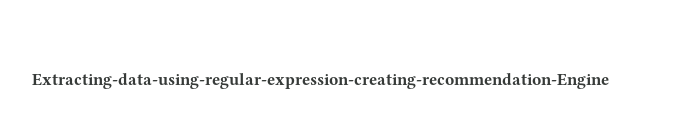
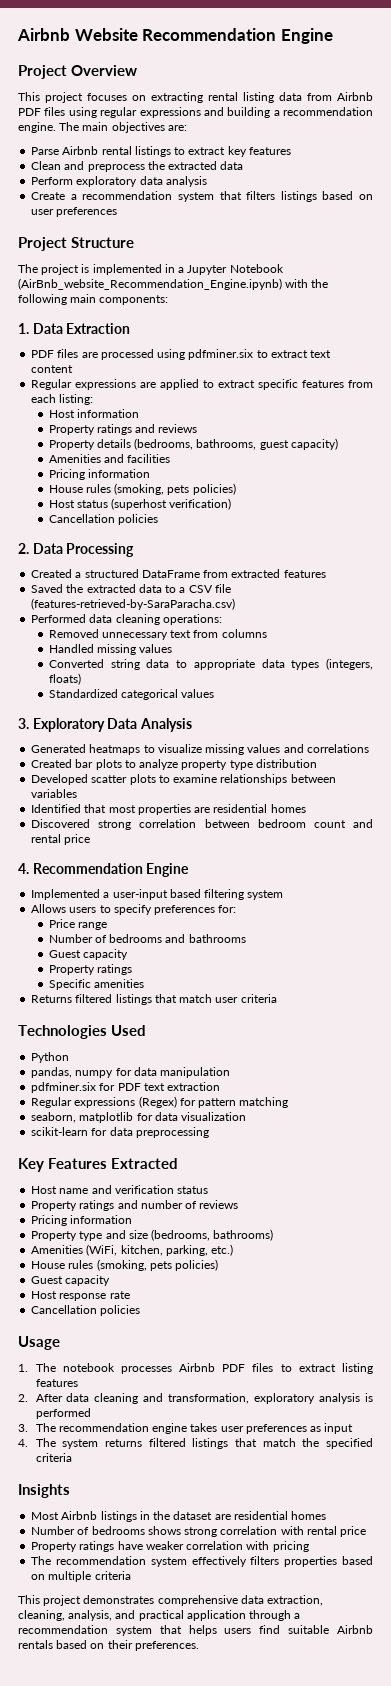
[32,73,609,89] Extracting-data-using-regular-expression-creating-recommendation-Engine -> [17,28,333,44] [18,65,138,79] [18,92,373,103] [18,107,373,118] [18,122,187,133] [31,146,291,157] [31,161,244,172] [31,176,207,187] [31,191,374,202] [31,207,118,217] [18,237,135,251] [18,264,284,275] [18,278,329,290] [18,294,169,305] [18,323,131,334] [31,349,332,360] [31,365,74,373] [31,379,373,390] [31,394,94,405] [48,409,139,418] [48,424,198,435] [48,438,338,450] [48,454,171,463] [48,469,150,480] [48,483,236,495] [48,498,232,510] [48,514,158,525] [18,543,135,557] [31,569,326,578] [31,584,231,593] [31,598,236,610] [31,614,222,625] [48,629,267,640] [48,644,173,655] [48,658,373,670] [48,673,81,685] [48,689,215,700] [18,718,192,732] [31,744,369,755] [31,759,317,770] [31,774,336,785] [31,789,78,798] [31,804,306,815] [31,819,373,830] [31,834,91,845] [18,863,190,877] [31,889,284,900] [31,904,237,915] [48,919,107,930] [48,934,246,943] [48,949,128,960] [48,964,132,975] [48,979,144,990] [31,994,277,1005] [18,1025,147,1039] [31,1052,70,1063] [31,1067,231,1078] [31,1082,221,1093] [31,1096,289,1108] [31,1112,247,1123] [31,1127,209,1138] [18,1158,179,1172] [31,1185,209,1194] [31,1200,239,1211] [31,1215,133,1226] [31,1229,274,1241] [31,1244,234,1256] [31,1259,219,1271] [31,1275,111,1286] [31,1291,130,1301] [31,1305,141,1316] [18,1336,60,1350] [18,1363,373,1374] [35,1379,78,1387] [18,1393,373,1404] [35,1408,91,1419] [18,1423,354,1434] [18,1438,373,1449] [35,1453,72,1462] [18,1484,70,1498] [31,1511,327,1522] [31,1526,367,1537] [31,1541,309,1552] [31,1556,374,1567] [31,1571,131,1582] [18,1595,324,1606] [18,1610,301,1621] [18,1625,373,1636] [18,1640,199,1651] Airbnb Website Recommendation Engine // Project Overview // This project focuses on extracting rental listing data from Airbnb PDF files using regular expressions and building a recommendation engine. The main objectives are: // Parse Airbnb rental listings to extract key features // Clean and preprocess the extracted data // Perform exploratory data analysis // Create a recommendation system that filters listings based on user preferences // Project Structure // The project is implemented in a Jupyter Notebook (AirBnb_website_Recommendation_Engine.ipynb) with the following main components: // 1. Data Extraction // PDF files are processed using pdfminer.six to extract text content // Regular expressions are applied to extract specific features from each listing: // Host information // Property ratings and reviews // Property details (bedrooms, bathrooms, guest capacity) // Amenities and facilities // Pricing information // House rules (smoking, pets policies) // Host status (superhost verification) // Cancellation policies // 2. Data Processing // Created a structured DataFrame from extracted features // Saved the extracted data to a CSV file (features-retrieved-by-SaraParacha.csv) // Performed data cleaning operations: // Removed unnecessary text from columns // Handled missing values // Converted string data to appropriate data types (integers, floats) // Standardized categorical values // 3. Exploratory Data Analysis // Generated heatmaps to visualize missing values and correlations // Created bar plots to analyze property type distribution // Developed scatter plots to examine relationships between variables // Identified that most properties are residential homes // Discovered strong correlation between bedroom count and rental price // 4. Recommendation Engine // Implemented a user-input based filtering system // Allows users to specify preferences for: // Price range // Number of bedrooms and bathrooms // Guest capacity // Property ratings // Specific amenities // Returns filtered listings that match user criteria // Technologies Used // Python // pandas, numpy for data manipulation // pdfminer.six for PDF text extraction // Regular expressions (Regex) for pattern matching // seaborn, matplotlib for data visualization // scikit-learn for data preprocessing // Key Features Extracted // Host name and verification status // Property ratings and number of reviews // Pricing information // Property type and size (bedrooms, bathrooms) // Amenities (WiFi, kitchen, parking, etc.) // House rules (smoking, pets policies) // Guest capacity // Host response rate // Cancellation policies // Usage // 1. The notebook processes Airbnb PDF files to extract listing features // 2. After data cleaning and transformation, exploratory analysis is performed // 3. The recommendation engine takes user preferences as input // 4. The system returns filtered listings that match the specified criteria // Insights // Most Airbnb listings in the dataset are residential homes // Number of bedrooms shows strong correlation with rental price // Property ratings have weaker correlation with pricing // The recommendation system effectively filters properties based on multiple criteria // This project demonstrates comprehensive data extraction, cleaning, analysis, and practical application through a recommendation system that helps users find suitable Airbnb rentals based on their preferences.

